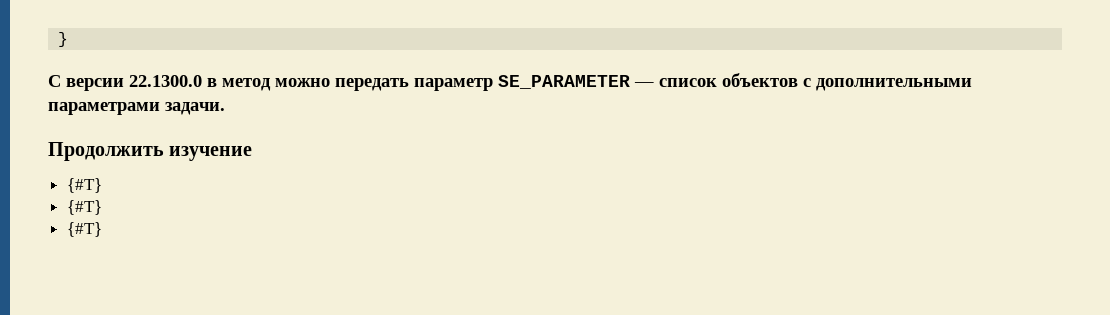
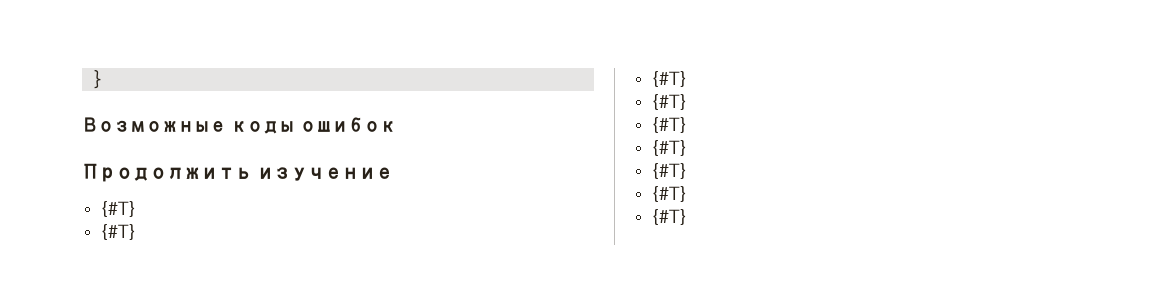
[48,73,972,91] [48,102,225,115] С версии 22.1300.0 в метод можно передать параметр SE_PARAMETER — список объектов с дополнительными параметрами задачи. -> [82,117,396,134] Возможные коды ошибок
(102, 229) none -> [651,94,689,110] [651,117,689,133] [651,140,689,156] [651,163,689,179] [651,186,689,202] [651,209,689,225] // {#T} // {#T} // {#T} // {#T} // {#T} // {#T}

